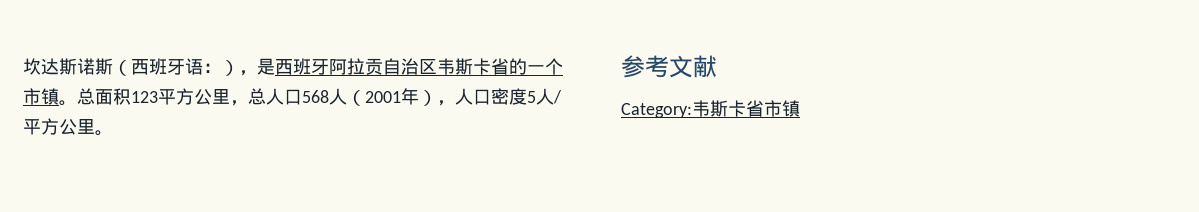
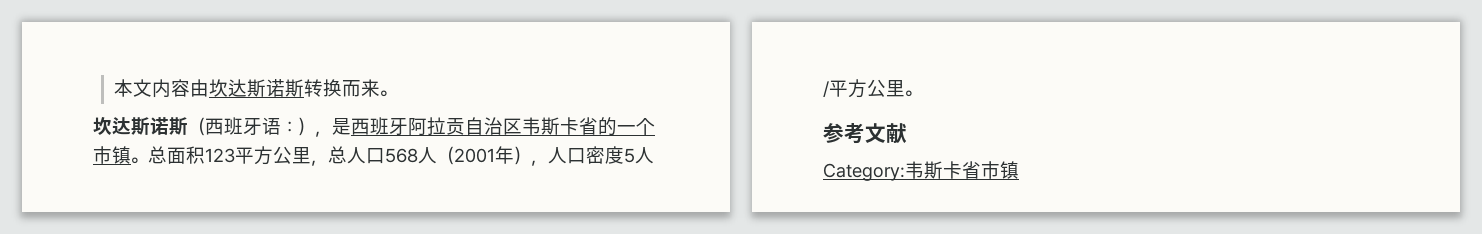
(23, 66) none -> [113,79,397,98] 本文内容由坎达斯诺斯转换而来。 //

